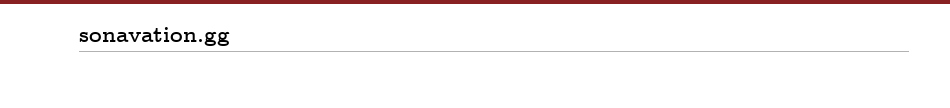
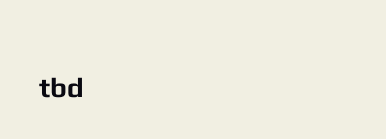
[79,27,230,46] sonavation.gg -> [39,77,84,98] tbd

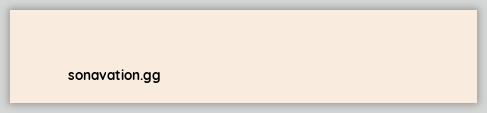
[39,77,84,98] tbd -> [68,69,161,83] sonavation.gg

